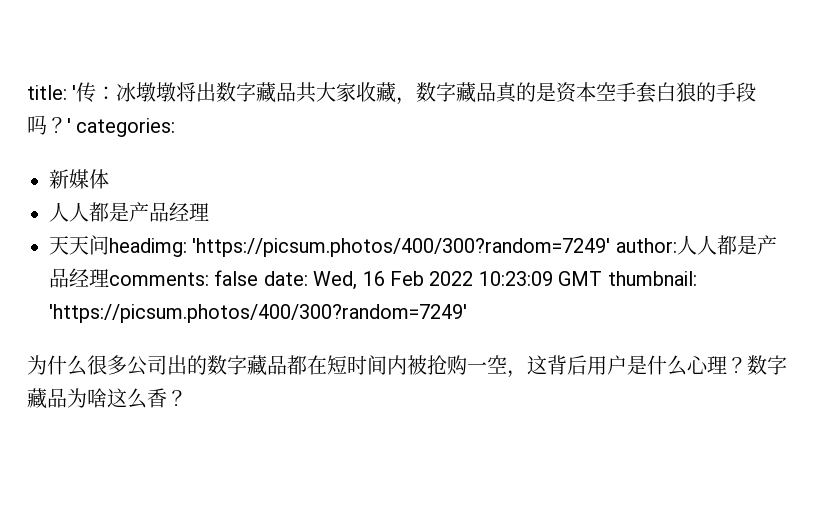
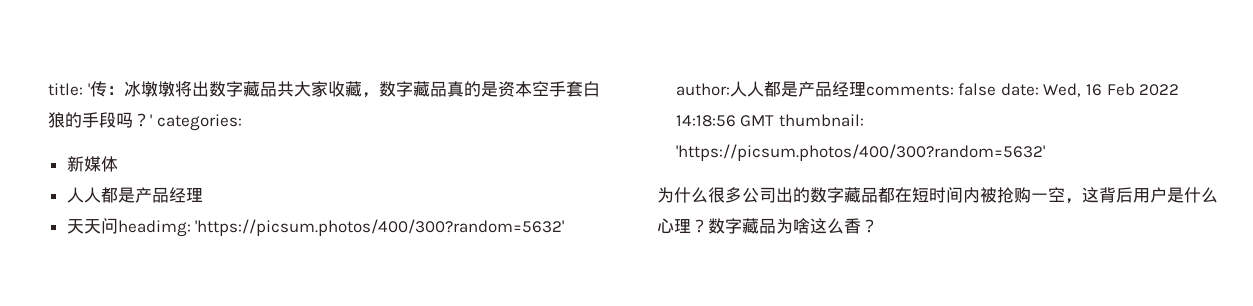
[192,238,611,257] 'https://picsum.photos/400/300?random=7249' -> [195,219,565,236] 'https://picsum.photos/400/300?random=5632'
[478,271,553,286] 10:23:09 -> [675,115,736,127] 14:18:56
[49,304,467,323] 'https://picsum.photos/400/300?random=7249' -> [675,144,1045,161] 'https://picsum.photos/400/300?random=5632'

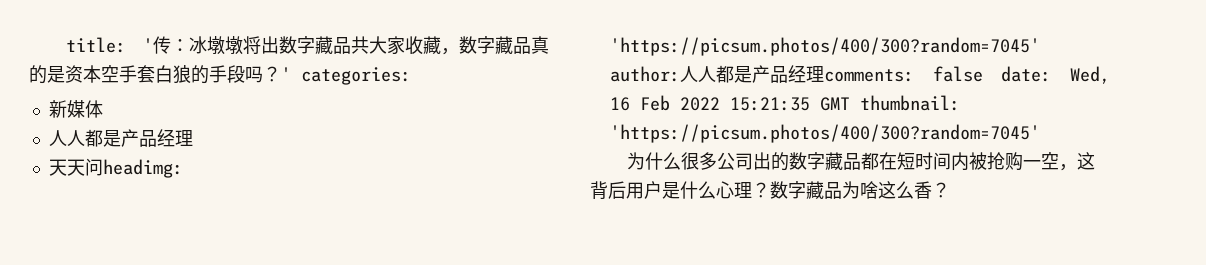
[195,219,565,236] 'https://picsum.photos/400/300?random=5632' -> [609,37,1040,56] 'https://picsum.photos/400/300?random=7045'
[675,115,736,127] 14:18:56 -> [729,97,810,111] 15:21:35
[675,144,1045,161] 'https://picsum.photos/400/300?random=5632' -> [609,124,1040,143] 'https://picsum.photos/400/300?random=7045'

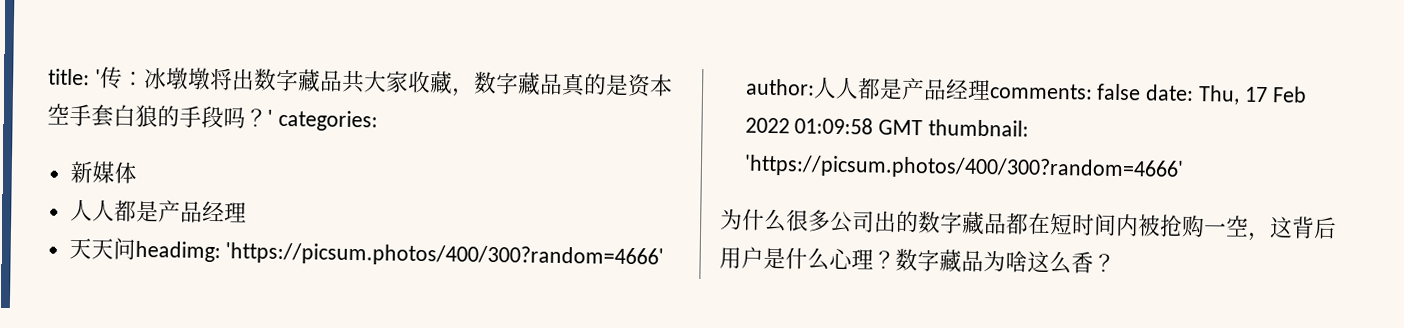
[609,37,1040,56] 'https://picsum.photos/400/300?random=7045' -> [225,242,665,269] 'https://picsum.photos/400/300?random=4666'
[1070,66,1110,84] [609,97,630,111] Wed, 16 -> [1198,85,1268,105] Thu, 17
[729,97,810,111] 15:21:35 -> [794,117,874,135] 01:09:58
[609,124,1040,143] 'https://picsum.photos/400/300?random=7045' -> [743,154,1184,181] 'https://picsum.photos/400/300?random=4666'

